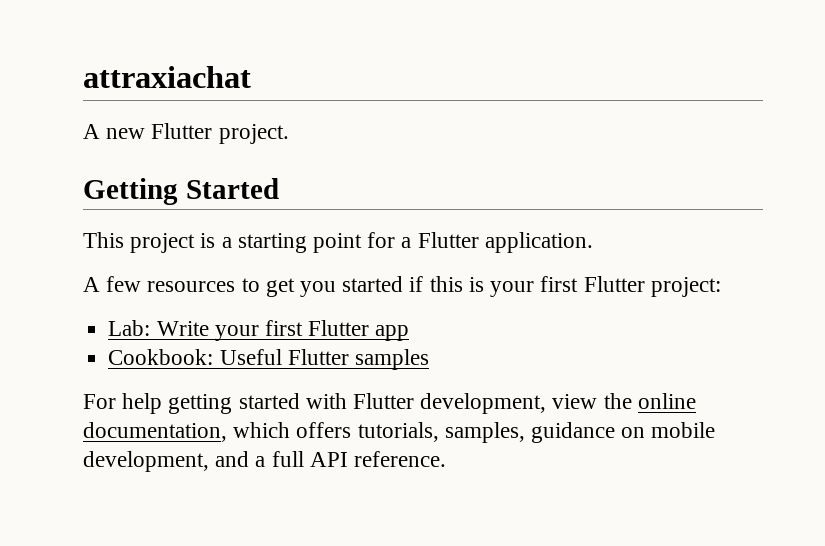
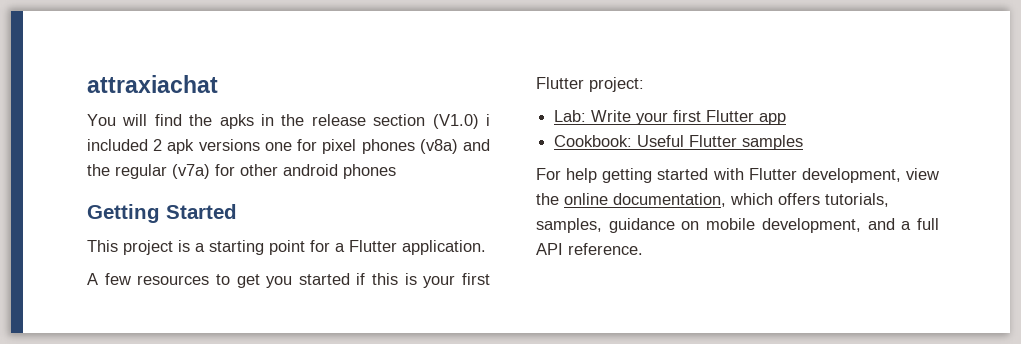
[83,123,289,144] A new Flutter project. -> [87,114,490,129] [87,139,491,154] [87,164,396,179] You will find the apks in the release section (V1.0) i included 2 apk versions one for pixel phones (v8a) and the regular (v7a) for other android phones

